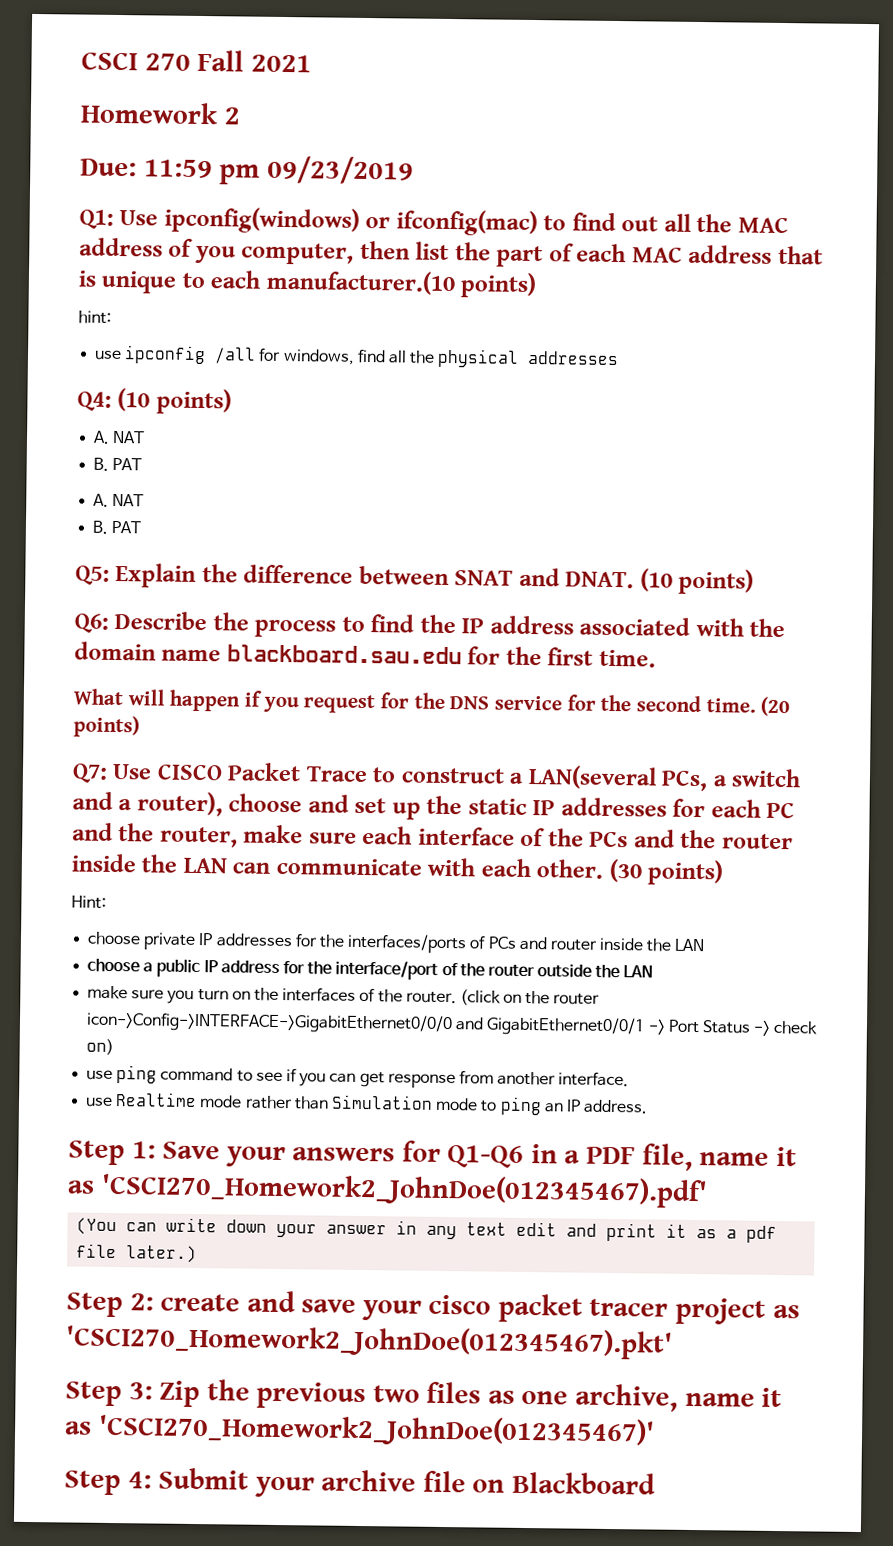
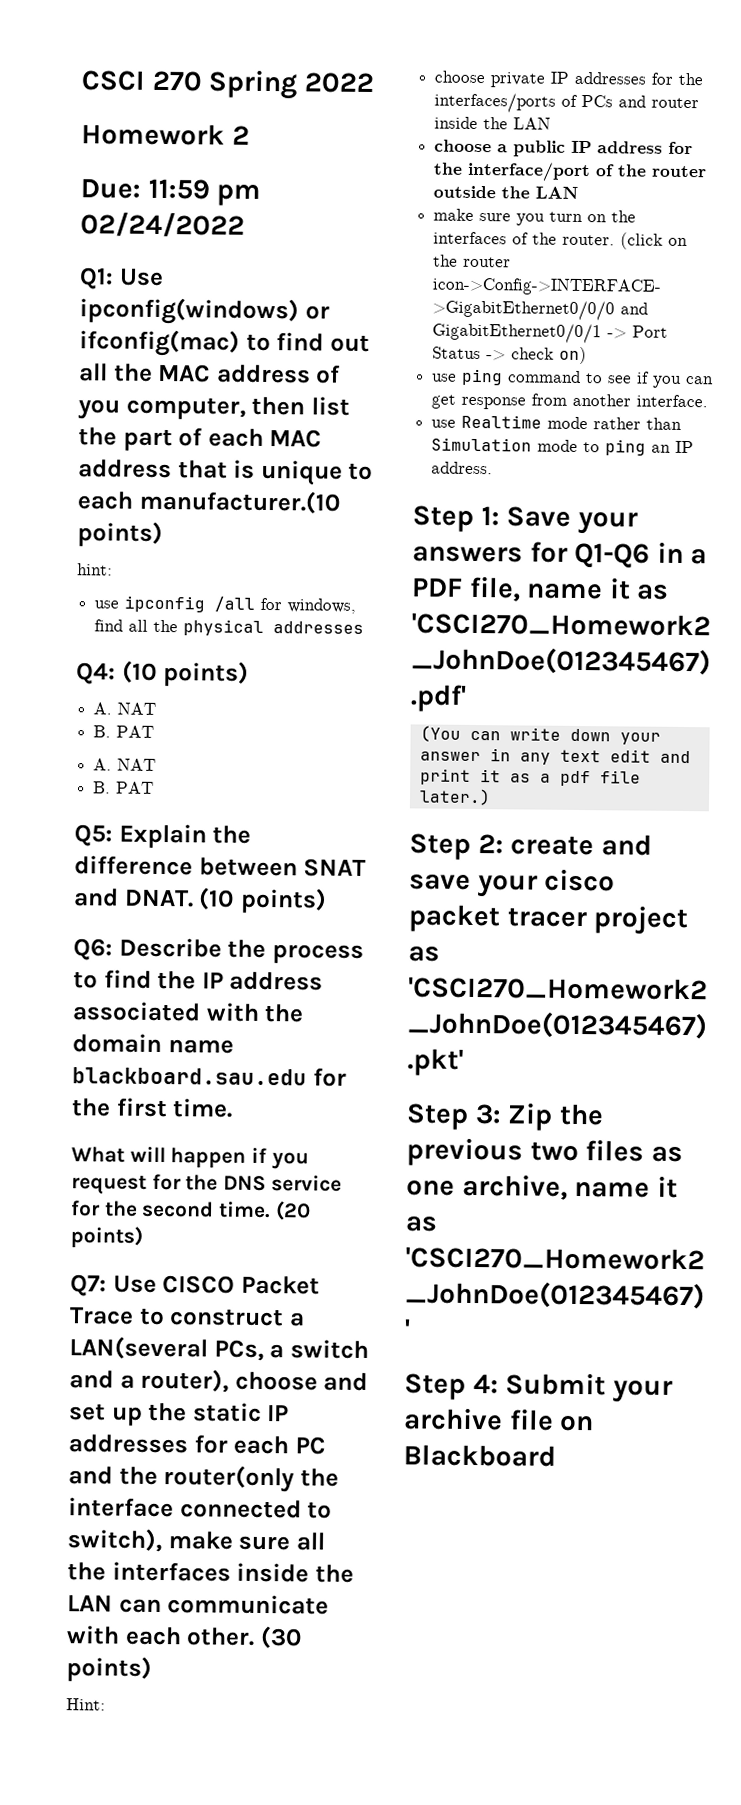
[197,49,312,73] Fall 2021 -> [208,70,374,100] Spring 2022
[266,155,414,185] 09/23/2019 -> [80,212,245,238] 02/24/2022
[159,824,793,850] router, make sure each interface of the PCs and the router -> [163,1465,339,1493] [68,1497,333,1519] [67,1528,325,1553] [67,1561,231,1582] router(only the interface connected to switch), make sure all the interfaces

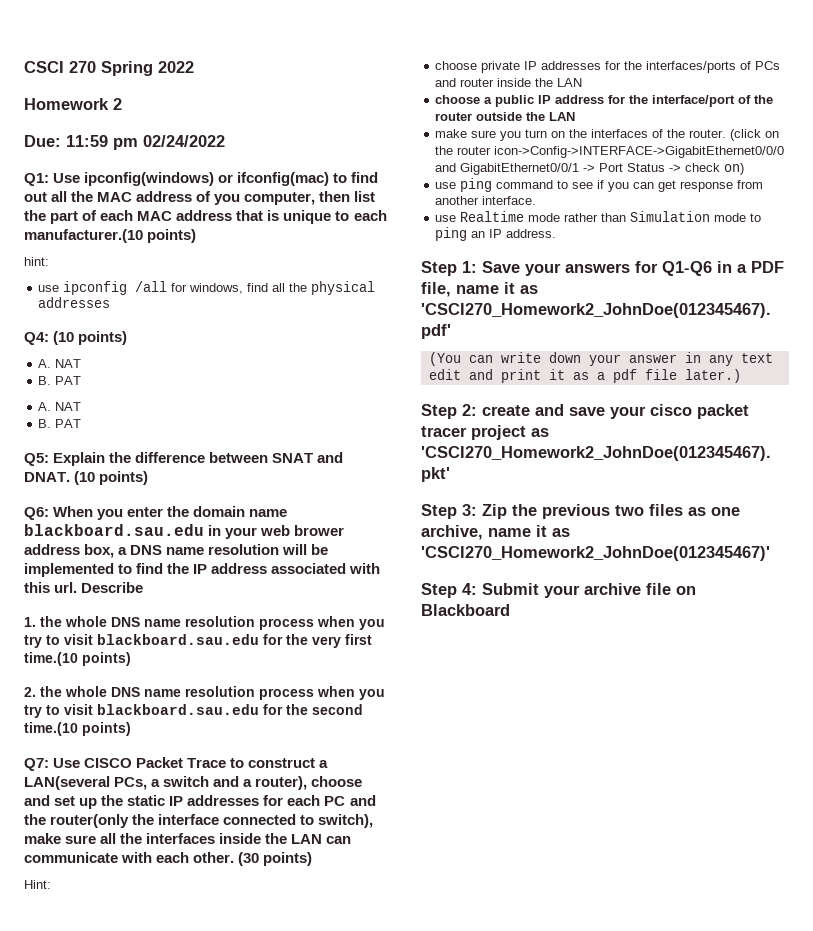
[118,937,364,964] Describe the process -> [53,506,288,520] [24,524,345,539] [24,544,329,558] [24,563,114,577] When you enter the domain name blackboard.sau.edu in your web brower address box, a DNS name resolution will be implemented
[264,1003,305,1023] [72,1033,234,1054] [72,1067,347,1087] [71,1097,234,1118] [71,1146,309,1170] [71,1173,342,1195] the domain name blackboard.sau.edu for the first time. // What will happen if you request for the DNS service -> [24,582,144,593] [24,616,385,630] [24,634,372,648] [24,652,131,666] [24,686,385,700] [24,704,259,718] this url. Describe // 1. the whole DNS name resolution process when you try to visit blackboard.sau.edu for the very first time.(10 points) // 2. the whole DNS name resolution process when you try to visit blackboard.sau.edu
[218,1201,311,1221] time. (20 -> [24,722,78,736] time.(10

